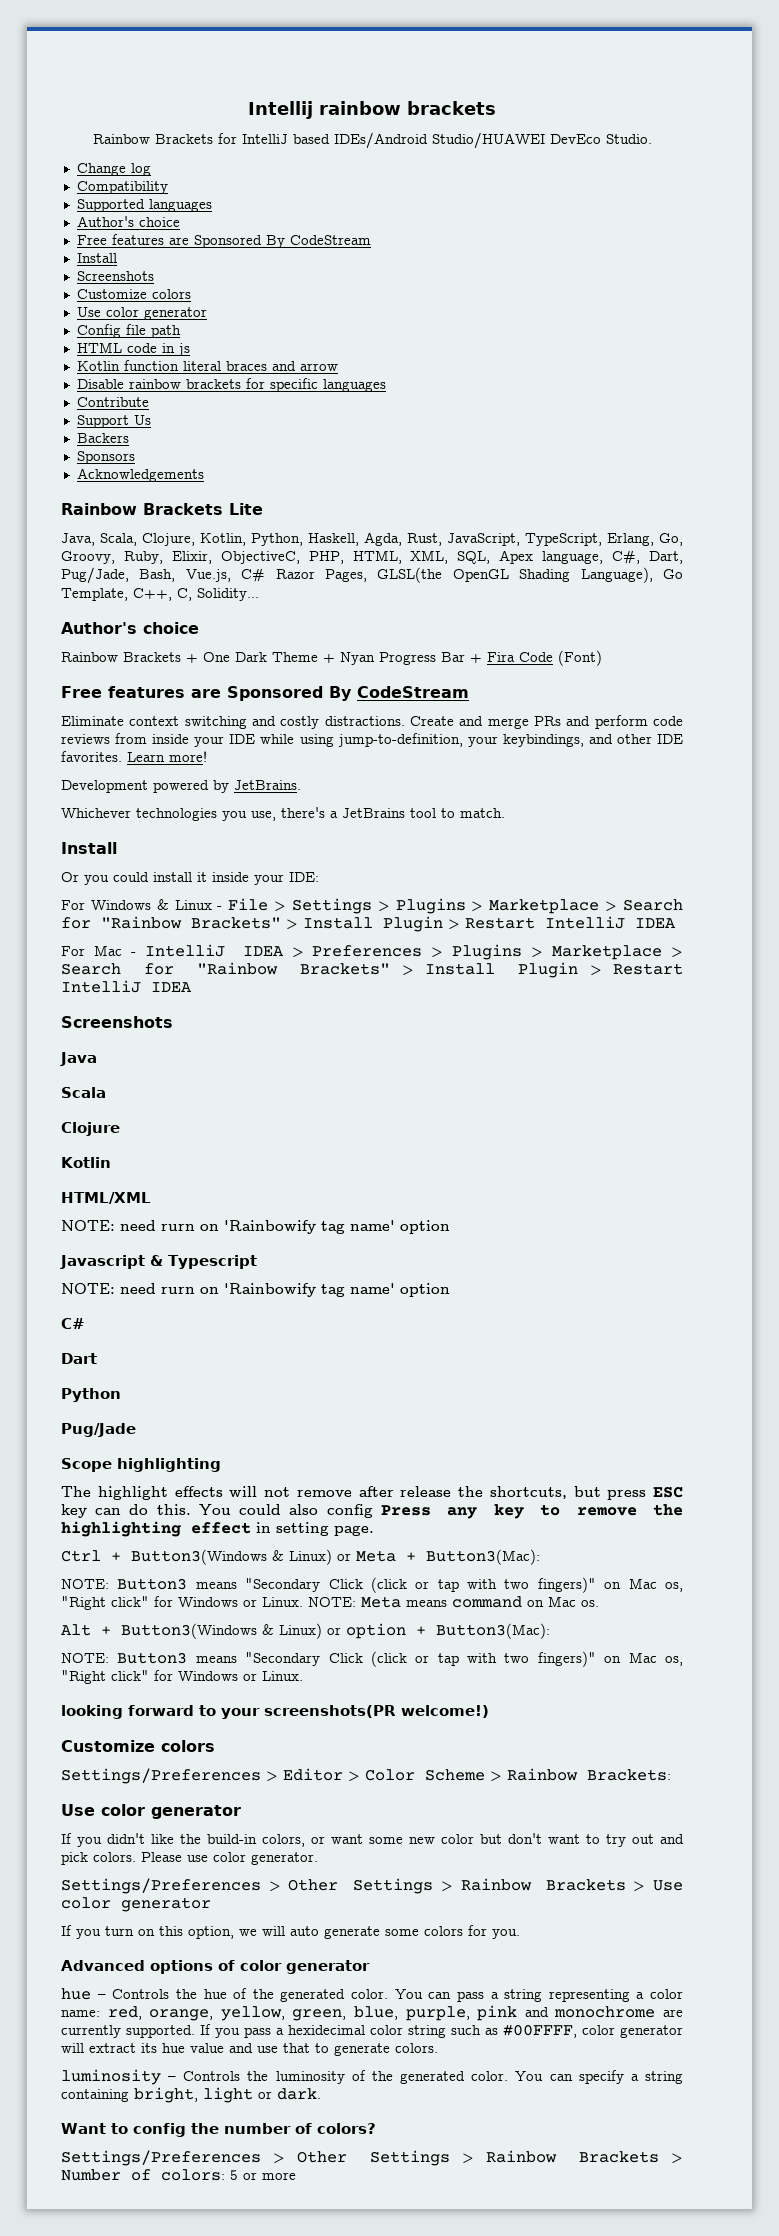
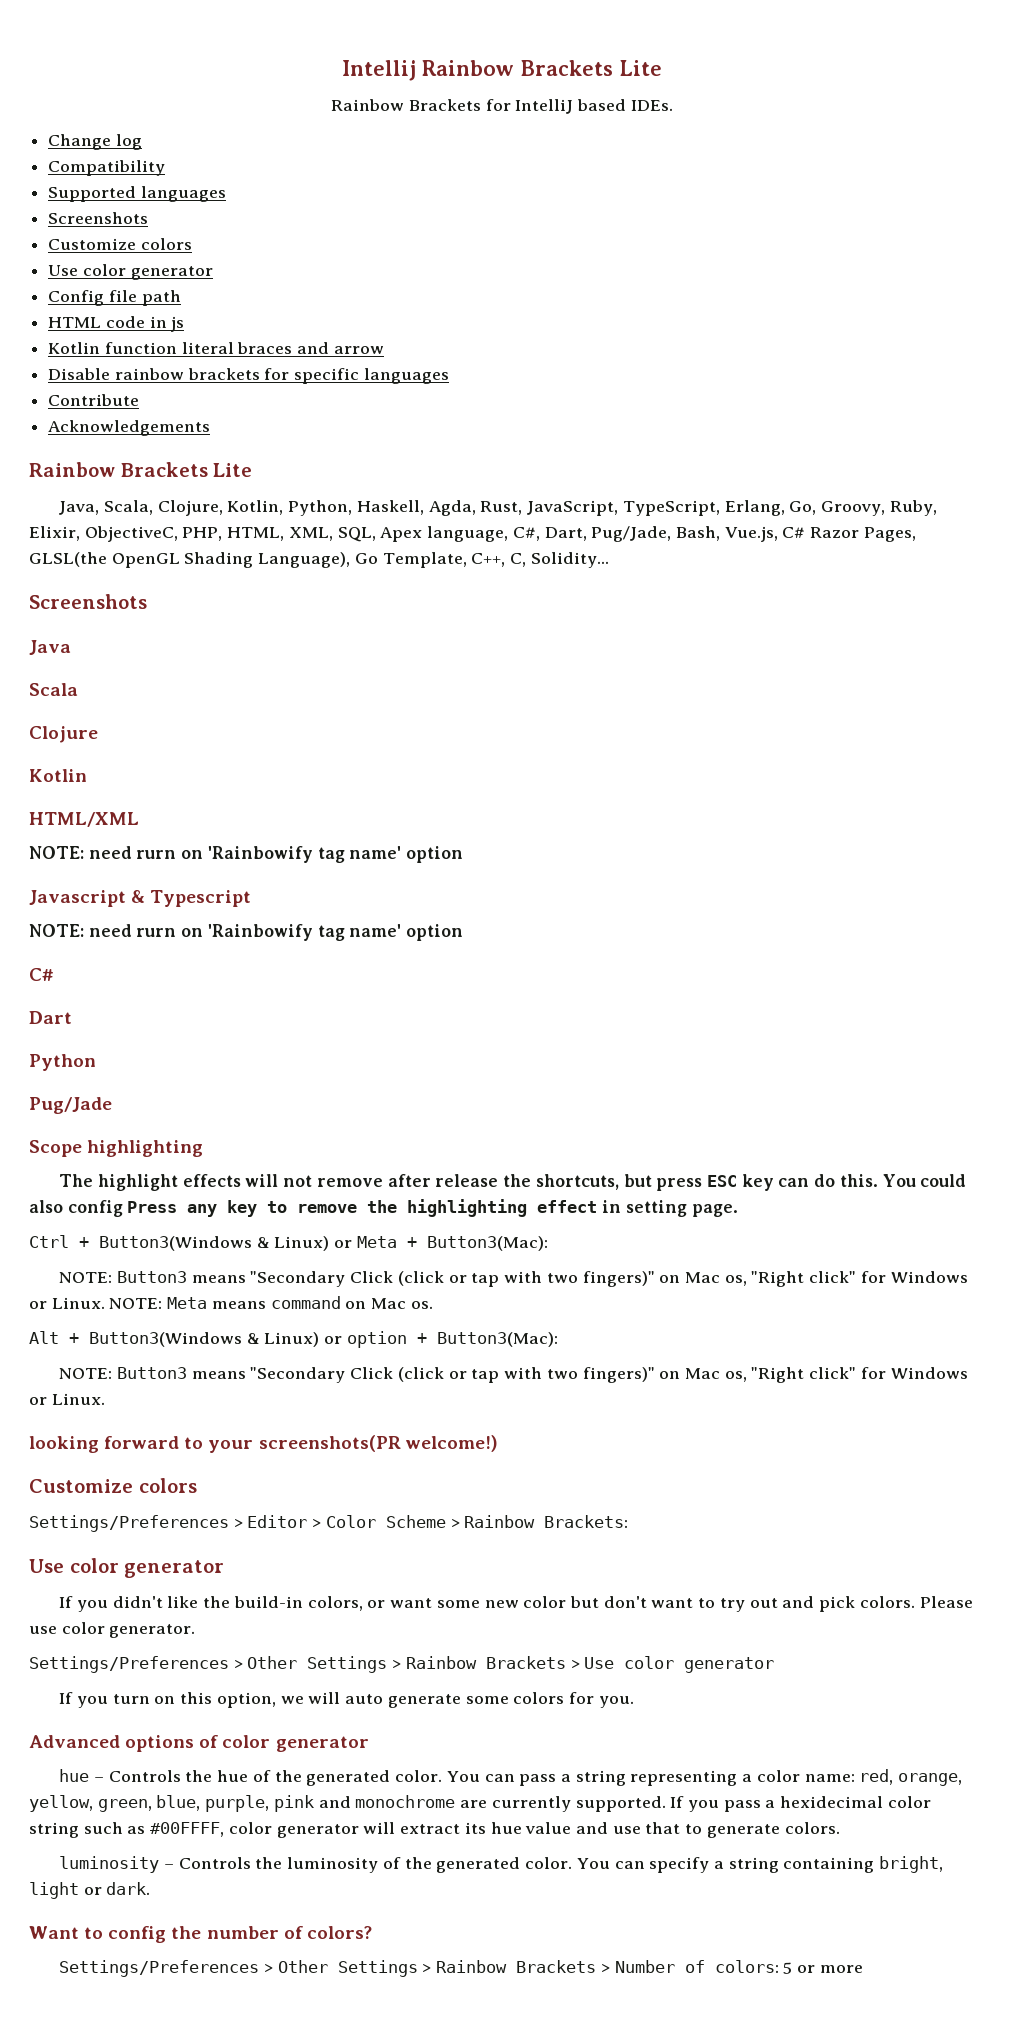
[319,101,496,115] rainbow brackets -> [422,60,662,76] Rainbow Brackets Lite
[333,132,652,149] IDEs/Android Studio/HUAWEI DevEco Studio. -> [630,100,673,111] IDEs.
[76,216,180,227] [76,234,371,248] [76,253,117,263] // Author's choice // Free features are Sponsored By CodeStream // Install -> (226, 194) none
[76,415,151,428] [76,433,129,443] [76,451,135,464] // Support Us // Backers // Sponsors -> (140, 400) none
[61,622,199,634] [61,650,602,666] [61,686,469,701] [61,715,683,729] [61,733,684,747] [61,751,207,762] [61,780,301,793] [61,807,505,821] [61,842,117,854] [61,872,319,885] [61,898,683,914] [61,916,676,932] [61,944,683,960] [61,962,683,978] [61,980,192,993] // Author's choice // Rainbow Brackets + One Dark Theme + Nyan Progress Bar + Fira Code (Font) // Free features are Sponsored By CodeStream // Eliminate context switching and costly distractions. Create and merge PRs and perform code reviews from inside your IDE while using jump-to-definition, your keybindings, and other IDE favorites. Learn more! // Development powered by JetBrains. // Whichever technologies you use, there's a JetBrains tool to match. // Install // Or you could install it inside your IDE: // For Windows & Linux - File > Settings > Plugins > Marketplace > Search for "Rainbow Brackets" > Install Plugin > Restart IntelliJ IDEA // For Mac - IntelliJ IDEA > Preferences > Plugins > Marketplace > Search for "Rainbow Brackets" > Install Plugin > Restart IntelliJ IDEA -> (609, 560) none

